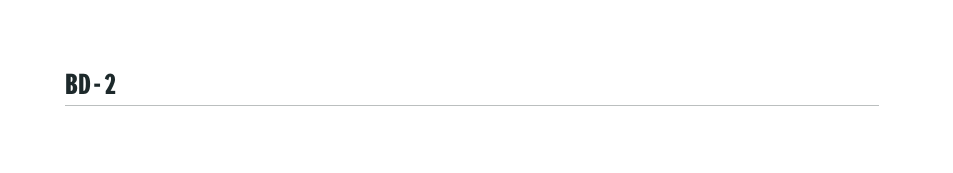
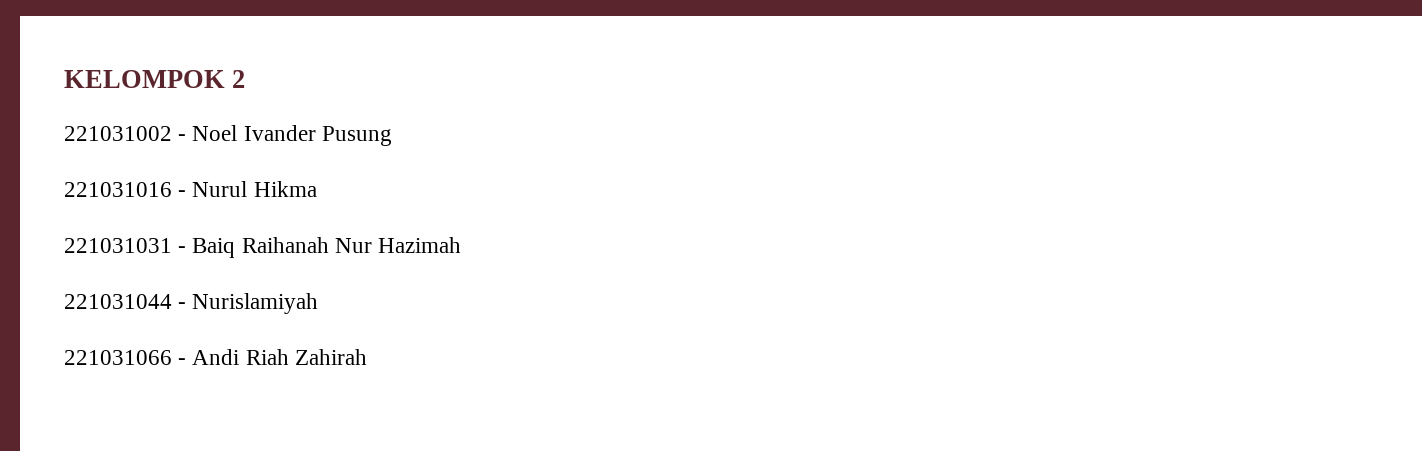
[65,73,117,94] BD-2 -> [64,70,246,88] [64,125,392,146] [64,181,317,197] [64,237,462,258] [64,293,319,314] [64,349,367,365] KELOMPOK 2 // 221031002 - Noel Ivander Pusung // 221031016 - Nurul Hikma // 221031031 - Baiq Raihanah Nur Hazimah // 221031044 - Nurislamiyah // 221031066 - Andi Riah Zahirah

